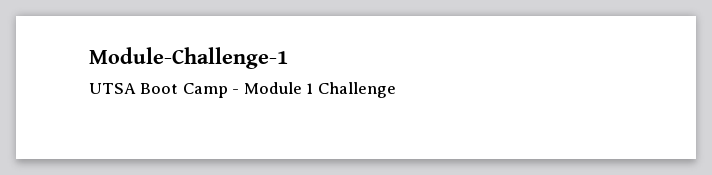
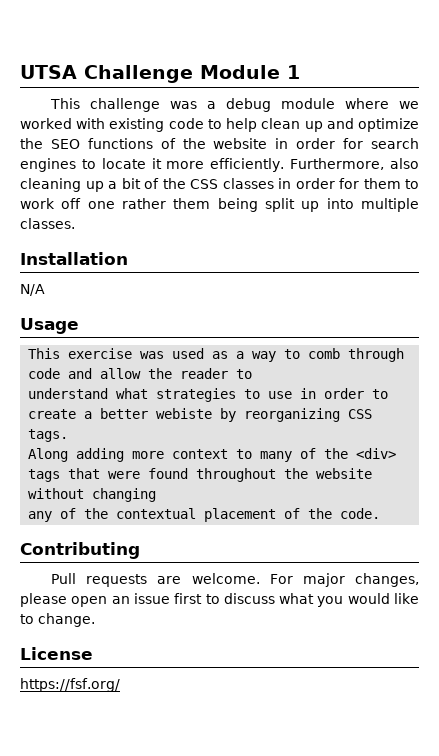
[89,47,288,69] [89,82,396,98] Module-Challenge-1 // UTSA Boot Camp - Module 1 Challenge -> [20,65,300,83] [49,98,420,112] [20,118,420,132] [20,138,420,149] [20,158,419,172] [20,178,419,192] [20,198,419,212] [20,218,75,229] [20,252,128,265] [20,284,45,296] [20,318,79,334] [28,348,405,362] [28,368,253,379] [28,388,389,402] [28,408,373,422] [28,429,69,442] [28,448,397,462] [28,468,373,482] [28,488,157,502] [28,508,381,522] [20,542,140,559] [50,573,419,587] [20,593,420,607] [20,613,95,627] [20,647,93,660] [20,678,120,692] UTSA Challenge Module 1 // This challenge was a debug module where we worked with existing code to help clean up and optimize the SEO functions of the website in order for search engines to locate it more efficiently. Furthermore, also cleaning up a bit of the CSS classes in order for them to work off one rather them being split up into multiple classes. // Installation // N/A // Usage // This exercise was used as a way to comb through code and allow the reader to // understand what strategies to use in order to create a better webiste by reorganizing CSS tags. // Along adding more context to many of the <div> tags that were found throughout the website without changing // any of the contextual placement of the code. // Contributing // Pull requests are welcome. For major changes, please open an issue first to discuss what you would like to change. // License // https://fsf.org/

